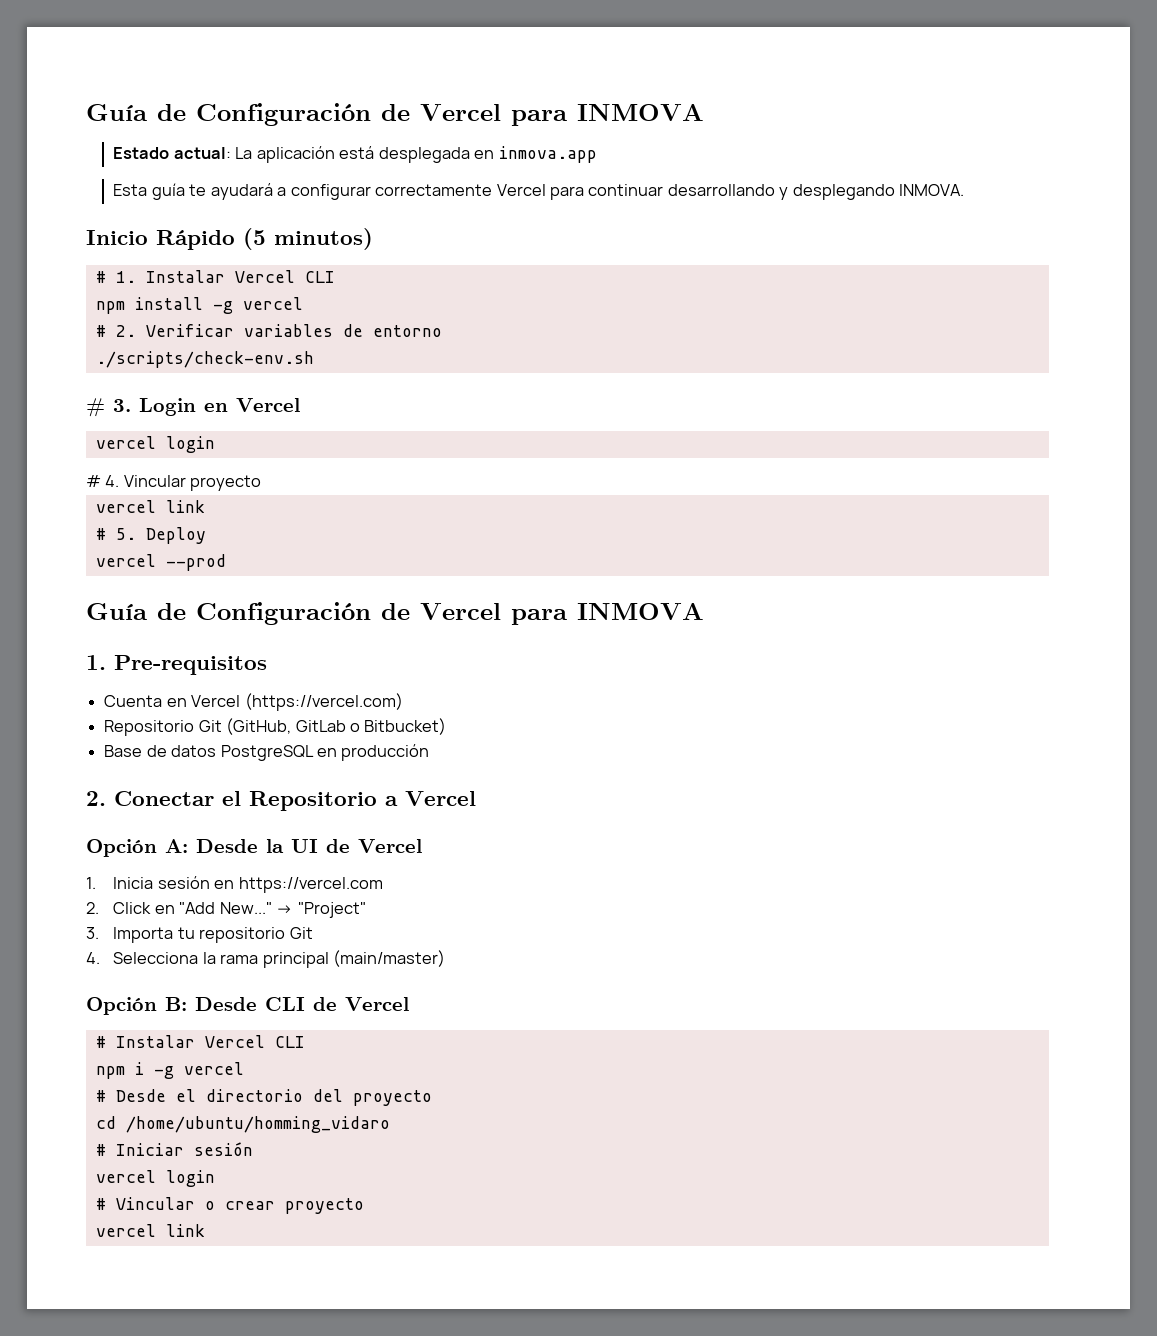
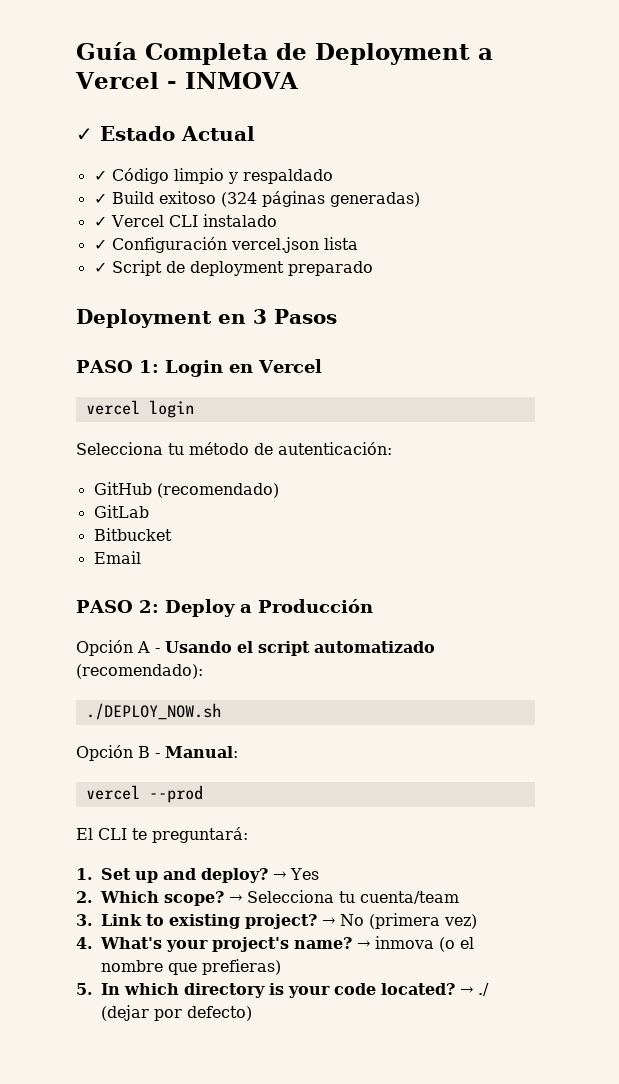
[86,103,704,126] [113,146,597,163] [113,183,965,200] [86,228,373,250] [95,270,335,283] [95,297,303,314] [95,324,442,337] [95,351,314,368] [86,398,131,417] Guía de Configuración de Vercel para INMOVA // Estado actual: La aplicación está desplegada en inmova.app // Esta guía te ayudará a configurar correctamente Vercel para continuar desarrollando y desplegando INMOVA. // Inicio Rápido (5 minutos) // # 1. Instalar Vercel CLI // npm install -g vercel // # 2. Verificar variables de entorno // ./scripts/check-env.sh // # 3. -> [76,42,493,65] [75,72,299,89] [76,126,255,141] [93,168,333,184] [93,191,420,207] [93,214,277,227] [93,237,358,253] [93,260,373,276] [76,309,337,328] [76,360,159,373] Guía Completa de Deployment a Vercel - INMOVA // ✓ Estado Actual // ✓ Código limpio y respaldado // ✓ Build exitoso (324 páginas generadas) // ✓ Vercel CLI instalado // ✓ Configuración vercel.json lista // ✓ Script de deployment preparado // Deployment en 3 Pasos // PASO 1:
[86,475,262,491] [95,500,205,513] [95,527,206,544] [95,554,226,571] [86,602,704,625] [86,655,267,675] [104,693,403,711] [104,718,447,736] [104,744,430,761] [86,791,476,811] [86,839,422,857] [86,876,383,893] [86,902,366,918] [86,927,313,943] [86,950,446,968] [86,997,409,1015] [95,1035,305,1048] [95,1062,244,1079] [95,1089,432,1106] [95,1116,390,1133] [95,1142,253,1156] [95,1170,215,1187] [95,1197,364,1214] [95,1224,205,1237] # 4. Vincular proyecto // vercel link // # 5. Deploy // vercel --prod // Guía de Configuración de Vercel para INMOVA // 1. Pre-requisitos // Cuenta en Vercel (https://vercel.com) // Repositorio Git (GitHub, GitLab o Bitbucket) // Base de datos PostgreSQL en producción // 2. Conectar el Repositorio a Vercel // Opción A: Desde la UI de Vercel // 1. Inicia sesión en https://vercel.com // 2. Click en "Add New..." → "Project" // 3. Importa tu repositorio Git // 4. Selecciona la rama principal (main/master) // Opción B: Desde CLI de Vercel // # Instalar Vercel CLI // npm i -g vercel // # Desde el directorio del proyecto // cd /home/ubuntu/homming_vidaro // # Iniciar sesión // vercel login // # Vincular o crear proyecto // vercel link -> [76,442,392,455] [93,482,279,498] [93,505,149,518] [93,528,172,541] [93,551,141,564] [76,599,373,617] [76,640,435,656] [76,664,203,679] [85,703,221,720] [76,745,238,761] [85,785,203,803] [76,827,248,843] [76,868,319,883] [76,890,459,906] [76,913,477,929] [76,936,474,952] [101,959,281,975] [76,983,489,998] [101,1005,252,1021] Selecciona tu método de autenticación: // GitHub (recomendado) // GitLab // Bitbucket // Email // PASO 2: Deploy a Producción // Opción A - Usando el script automatizado (recomendado): // ./DEPLOY_NOW.sh // Opción B - Manual: // vercel --prod // El CLI te preguntará: // 1. Set up and deploy? → Yes // 2. Which scope? → Selecciona tu cuenta/team // 3. Link to existing project? → No (primera vez) // 4. What's your project's name? → inmova (o el nombre que prefieras) // 5. In which directory is your code located? → ./ (dejar por defecto)

